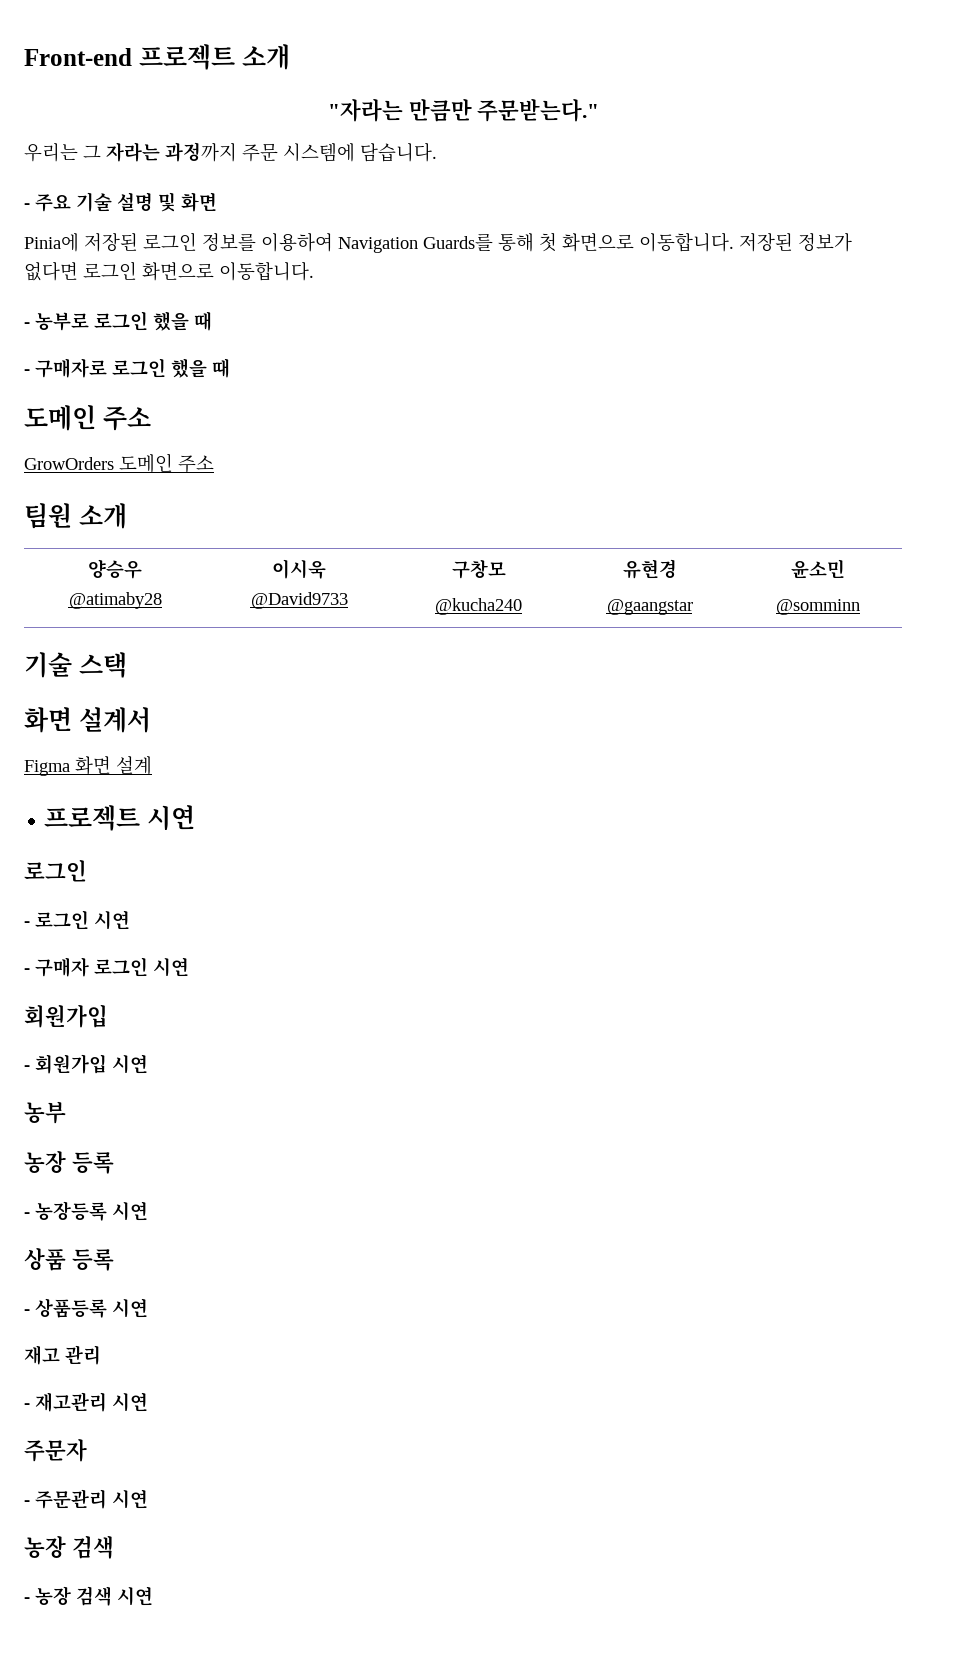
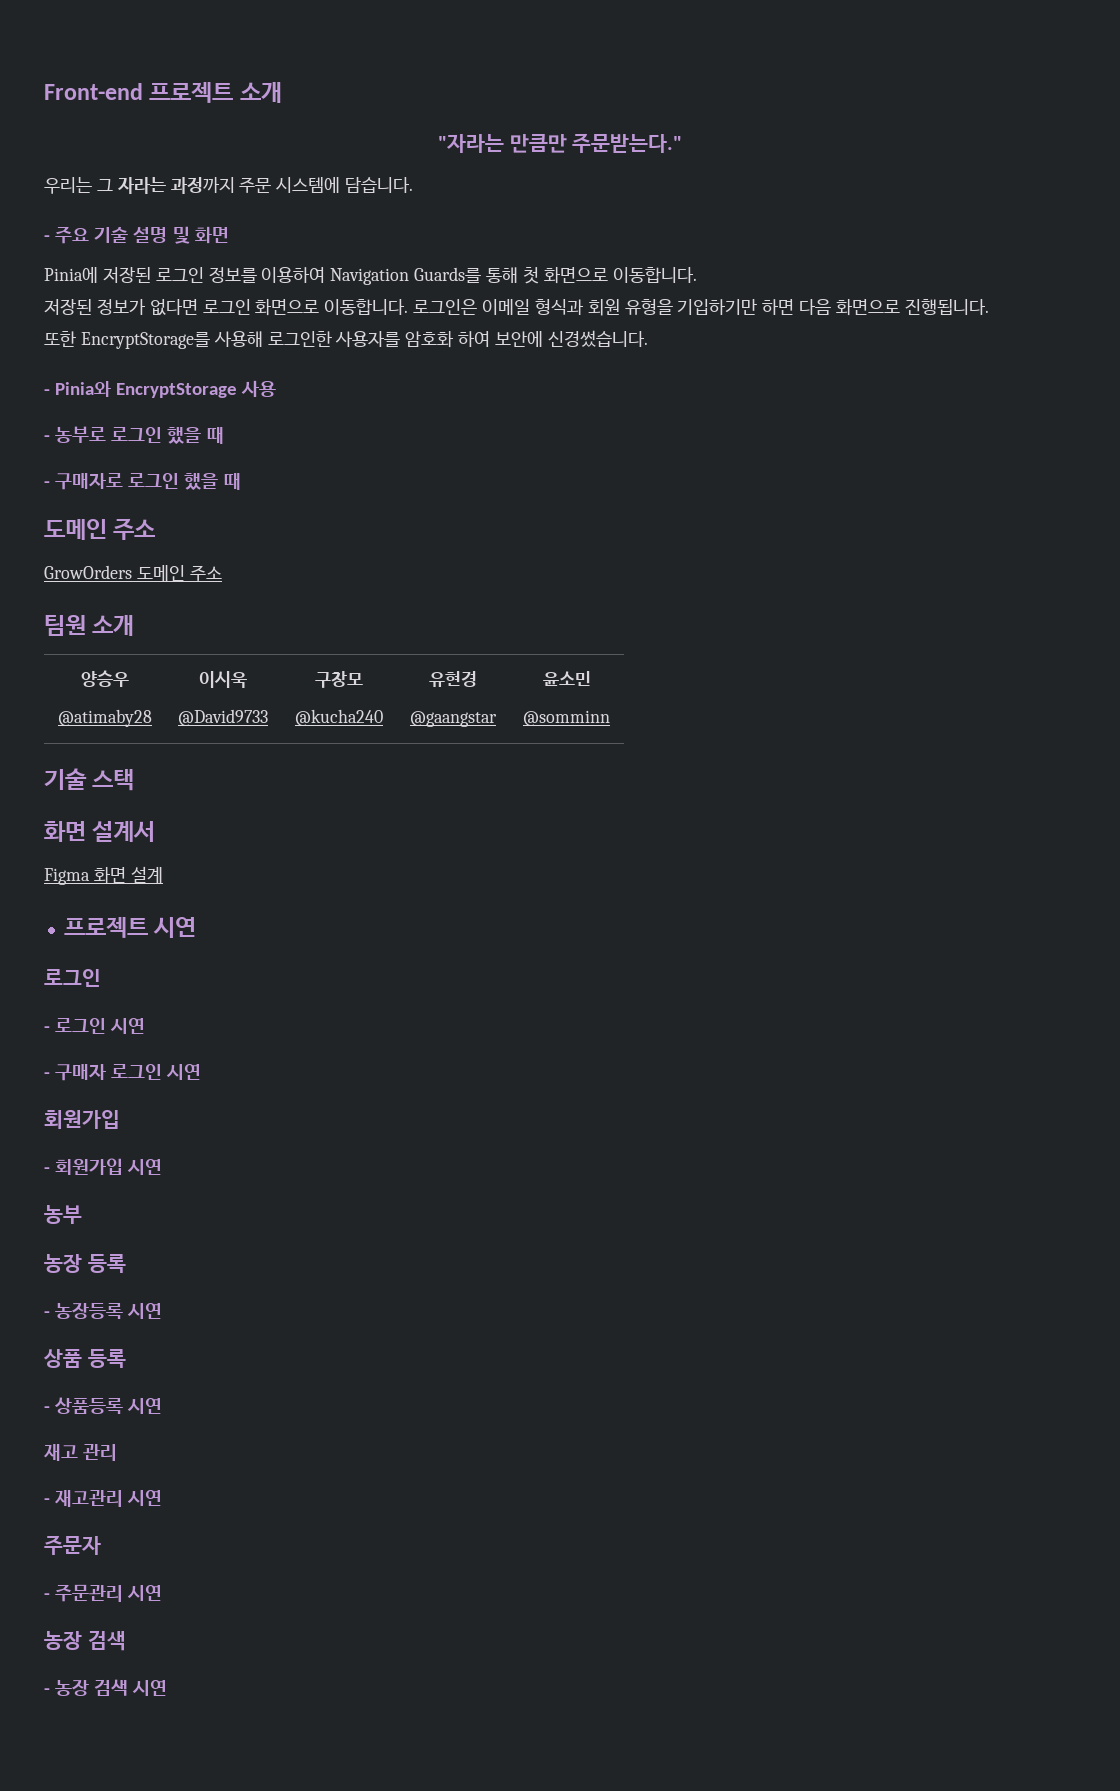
(734, 242) none -> (697, 275) //
(314, 271) none -> [413,298,989,316] [44,330,648,349] [44,380,277,398] 로그인은 이메일 형식과 회원 유형을 기입하기만 하면 다음 화면으로 진행됩니다. // 또한 EncryptStorage를 사용해 로그인한 사용자를 암호화 하여 보안에 신경썼습니다. // - Pinia와 EncryptStorage 사용

